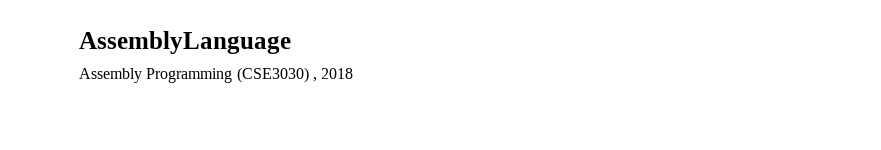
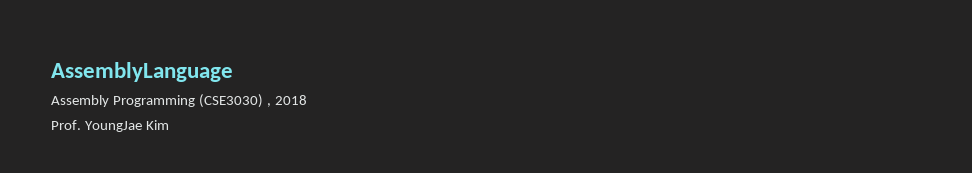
(354, 73) none -> [51,120,169,132] // Prof. YoungJae Kim

